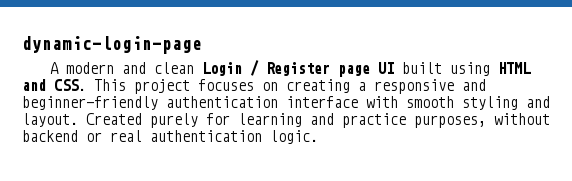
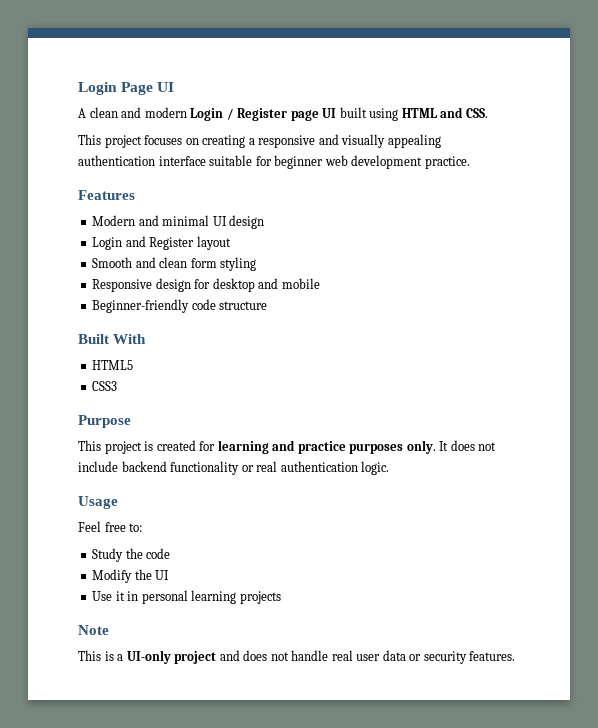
[22,36,202,54] [50,62,195,74] dynamic-login-page // A modern and clean -> [78,82,175,95] [78,107,187,118] Login Page UI // A clean and modern
(86, 85) none -> (488, 113) //
[22,96,550,110] [22,113,550,128] [22,130,318,144] beginner-friendly authentication interface with smooth styling and layout. Created purely for learning and practice purposes, without backend or real authentication logic. -> [341,134,441,148] [78,155,470,169] [78,190,135,200] [92,215,265,229] [92,236,231,250] [92,257,257,271] [92,278,320,292] [92,299,268,313] [78,334,147,344] [92,360,134,370] [92,381,118,391] [78,415,131,428] [78,440,497,454] [78,461,390,475] [78,496,118,509] [78,521,143,532] [92,548,171,562] [92,569,170,583] [92,590,281,604] [78,625,109,635] [78,650,516,664] visually appealing authentication interface suitable for beginner web development practice. // Features // Modern and minimal UI design // Login and Register layout // Smooth and clean form styling // Responsive design for desktop and mobile // Beginner-friendly code structure // Built With // HTML5 // CSS3 // Purpose // This project is created for learning and practice purposes only. It does not include backend functionality or real authentication logic. // Usage // Feel free to: // Study the code // Modify the UI // Use it in personal learning projects // Note // This is a UI-only project and does not handle real user data or security features.

